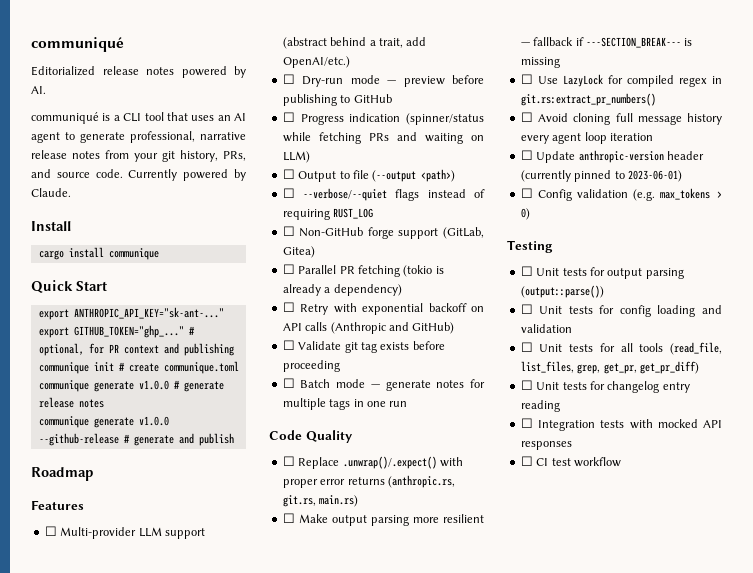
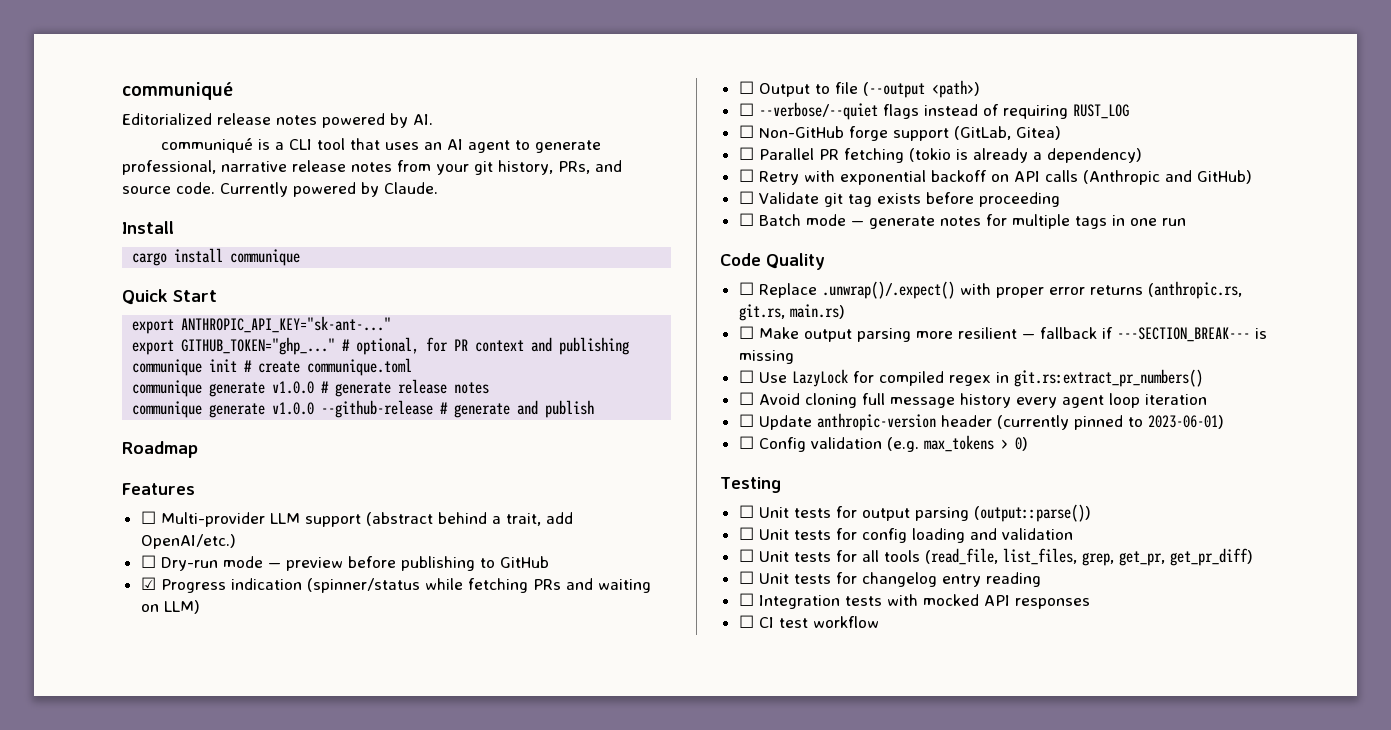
[282,112,295,122] ☐ -> [140,577,156,590] ☑

